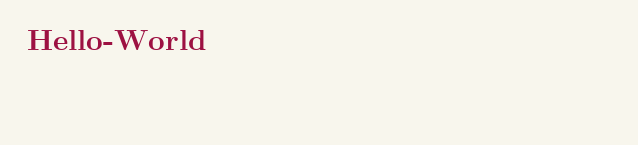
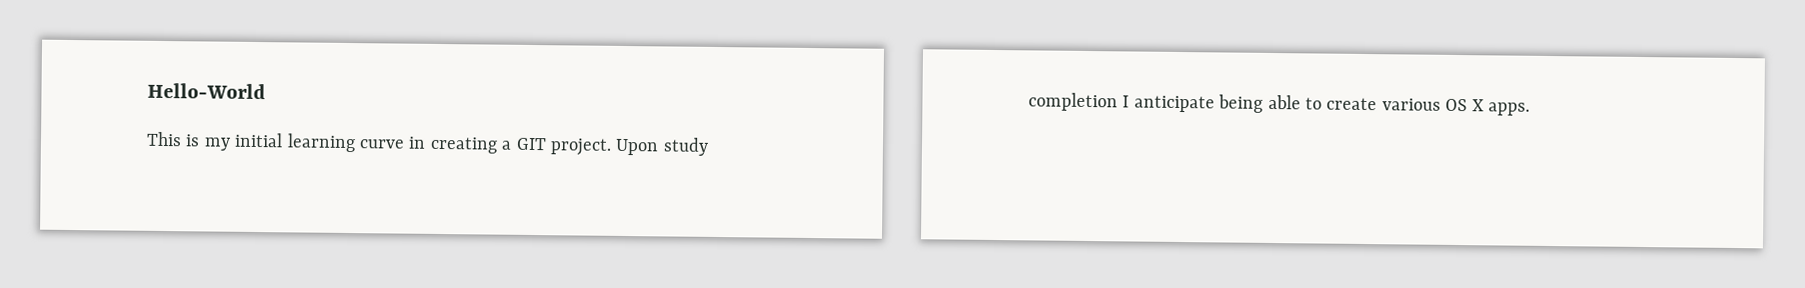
(207, 40) none -> [146,131,709,156] [1028,92,1530,116] // This is my initial learning curve in creating a GIT project. Upon study completion I anticipate being able to create various OS X apps.

